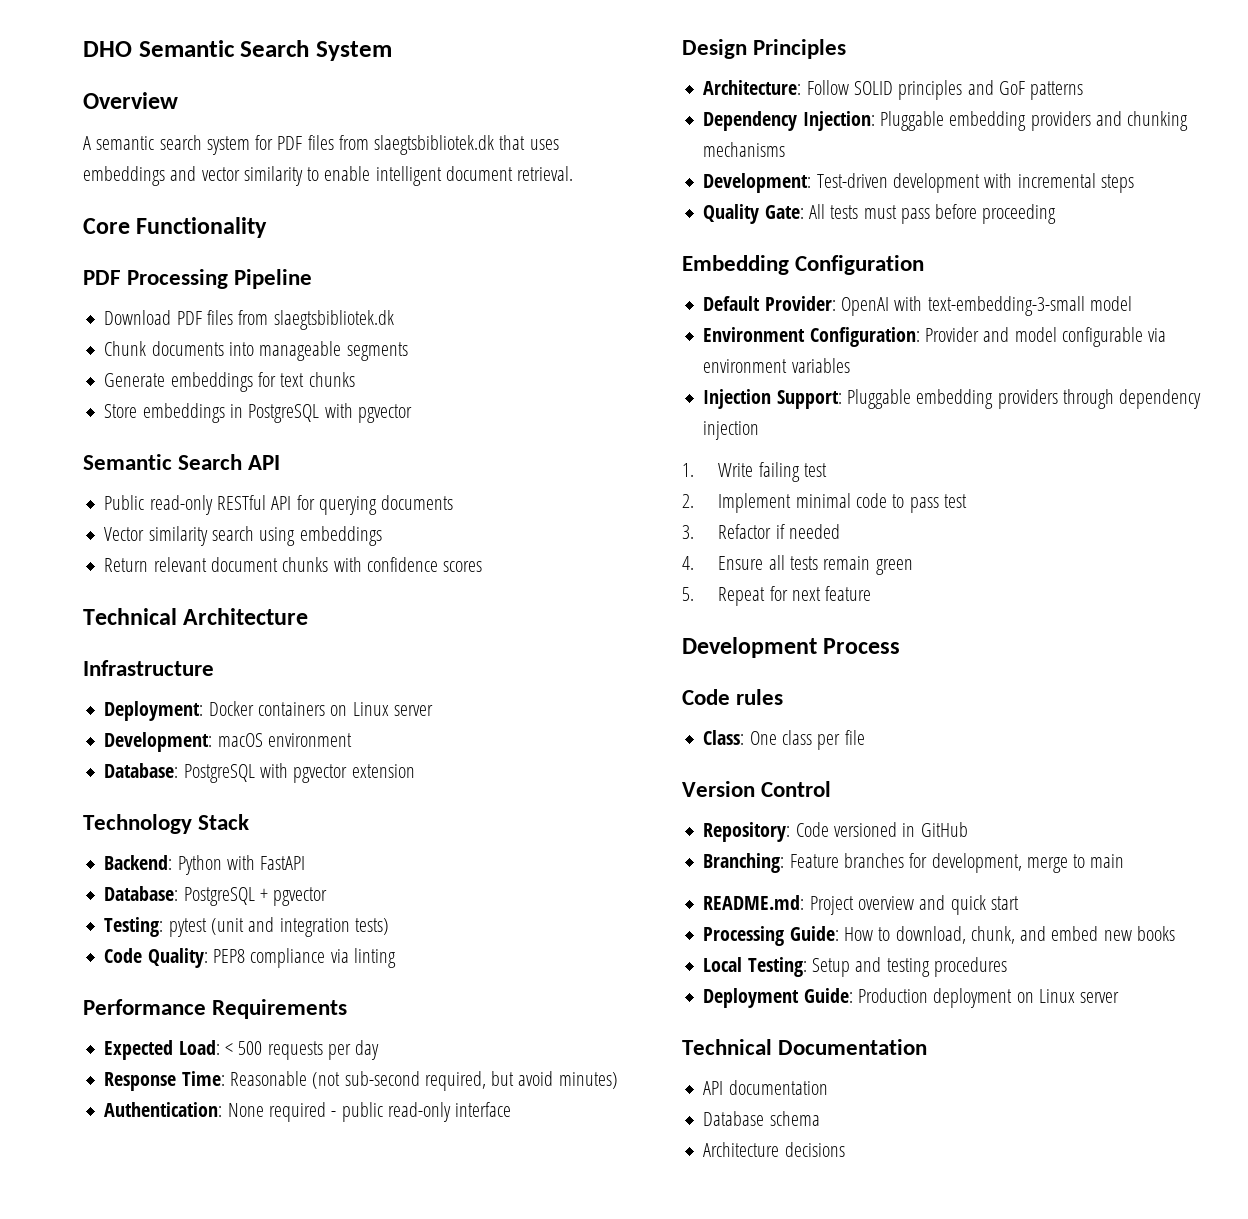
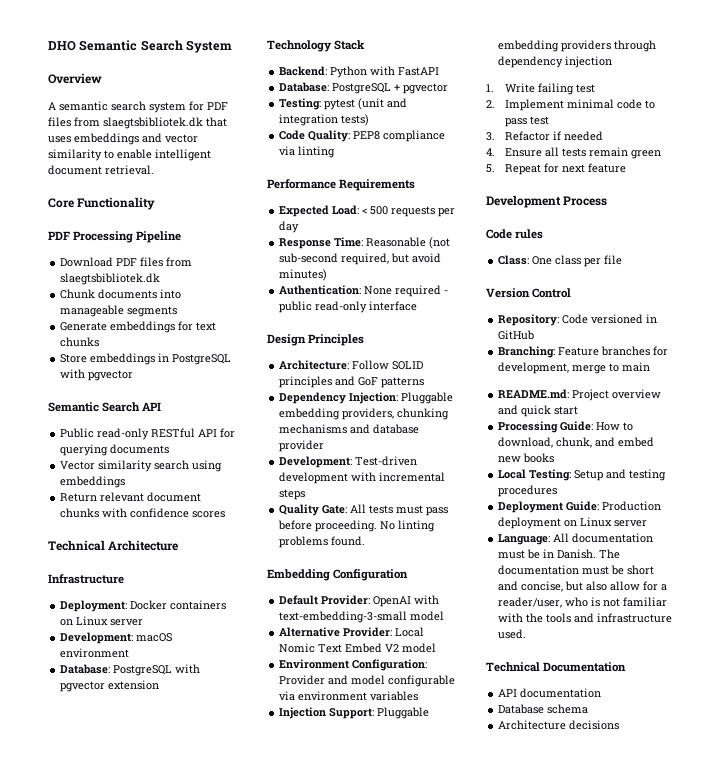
[1030,111,1122,131] providers and -> [342,408,395,420] providers,
(786, 149) none -> [350,424,420,434] [279,440,325,452] and database provider
[982,204,1057,224] proceeding -> [315,520,436,532] [279,536,366,548] proceeding. No linting problems found.
(1132, 303) none -> [279,627,425,637] [279,643,437,653] // Alternative Provider: Local Nomic Text Embed V2 model
(1120, 997) none -> [498,533,654,545] [498,549,621,559] [498,565,655,575] [498,581,668,592] [498,597,668,608] [498,613,673,623] [498,629,527,639] // Language: All documentation must be in Danish. The documentation must be short and concise, but also allow for a reader/user, who is not familiar with the tools and infrastructure used.

